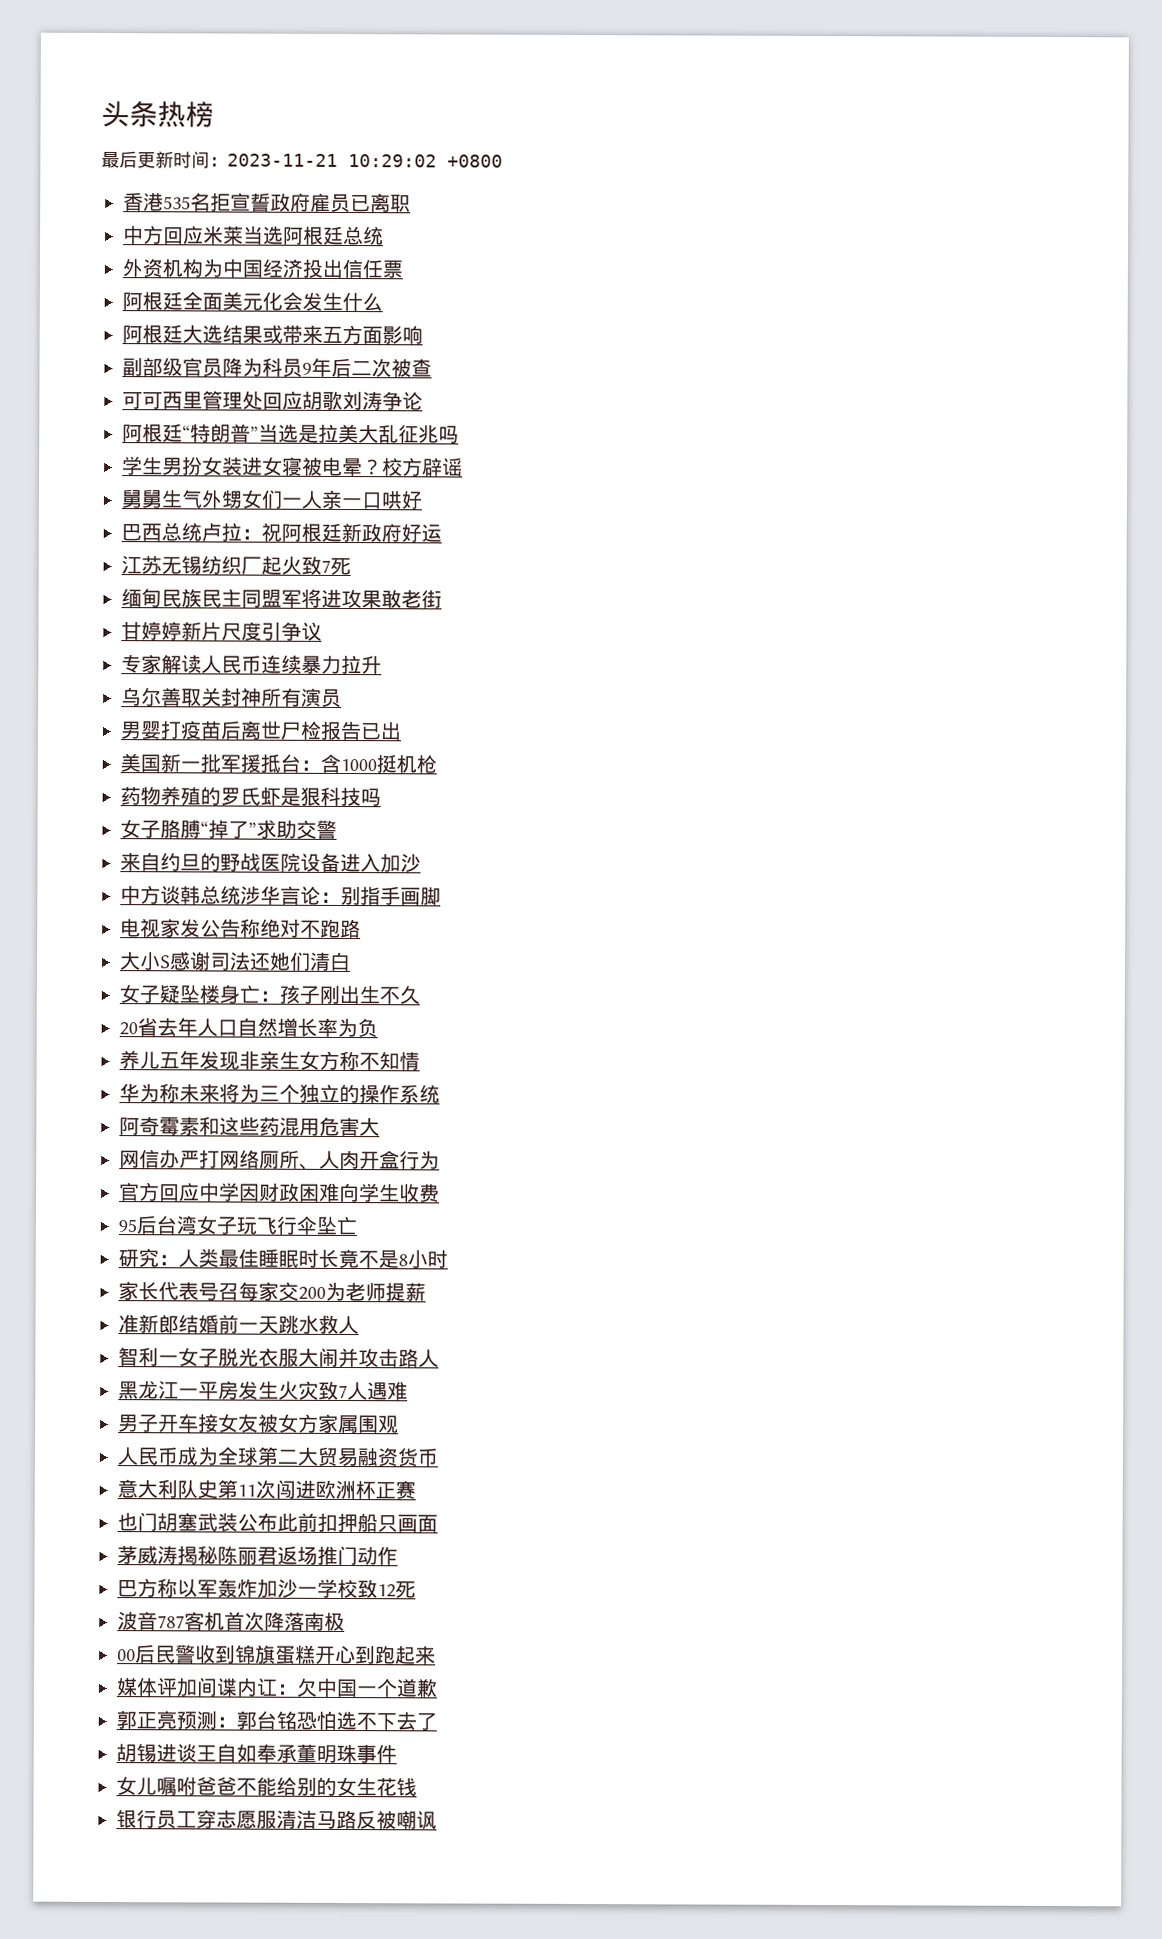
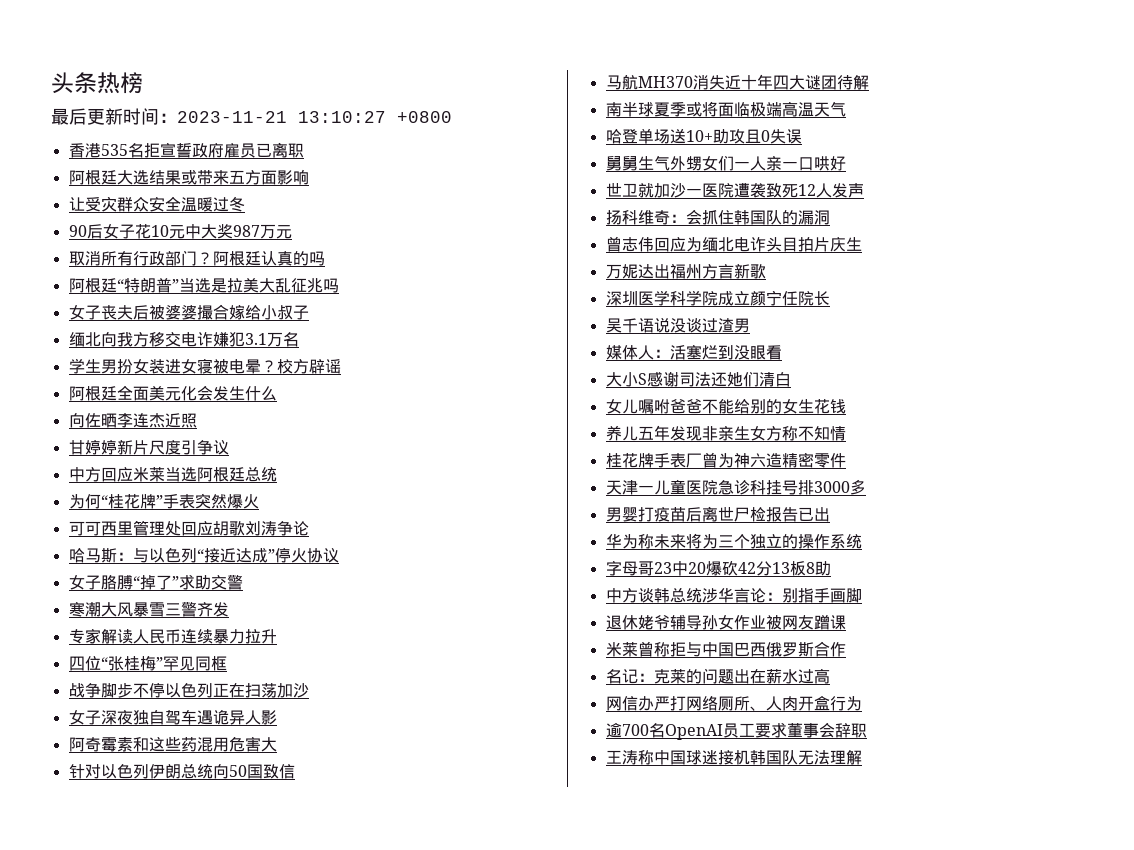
[348,154,437,168] 10:29:02 -> [298,111,386,123] 13:10:27
[123,225,384,246] [122,258,403,279] [122,291,383,312] // 中方回应米莱当选阿根廷总统 // 外资机构为中国经济投出信任票 // 阿根廷全面美元化会发生什么 -> (304, 150) none
[122,357,432,378] [122,390,423,411] 副部级官员降为科员9年后二次被查 // 可可西里管理处回应胡歌刘涛争论 -> [68,196,245,212] [68,224,292,239] [68,250,325,266] 让受灾群众安全温暖过冬 // 90后女子花10元中大奖987万元 // 取消所有行政部门？阿根廷认真的吗
(459, 434) none -> [68,304,309,320] [68,332,299,347] // 女子丧夫后被婆婆撮合嫁给小叔子 // 缅北向我方移交电诈嫌犯3.1万名
(463, 467) none -> [68,385,277,401] [68,413,197,428] [68,439,229,455] [68,467,277,482] [68,493,259,509] [68,520,309,536] [68,547,339,563] [68,574,243,590] [68,601,229,617] [68,628,277,644] [68,656,227,671] [68,682,309,698] [68,709,277,725] [68,736,277,752] [68,764,295,779] [605,74,869,90] [605,101,846,117] [605,128,802,144] // 阿根廷全面美元化会发生什么 // 向佐晒李连杰近照 // 甘婷婷新片尺度引争议 // 中方回应米莱当选阿根廷总统 // 为何“桂花牌”手表突然爆火 // 可可西里管理处回应胡歌刘涛争论 // 哈马斯：与以色列“接近达成”停火协议 // 女子胳膊“掉了”求助交警 // 寒潮大风暴雪三警齐发 // 专家解读人民币连续暴力拉升 // 四位“张桂梅”罕见同框 // 战争脚步不停以色列正在扫荡加沙 // 女子深夜独自驾车遇诡异人影 // 阿奇霉素和这些药混用危害大 // 针对以色列伊朗总统向50国致信 // 马航MH370消失近十年四大谜团待解 // 南半球夏季或将面临极端高温天气 // 哈登单场送10+助攻且0失误
[121,522,442,543] [121,555,351,576] [121,588,442,609] [121,621,322,641] [121,654,382,675] [121,687,342,708] 巴西总统卢拉：祝阿根廷新政府好运 // 江苏无锡纺织厂起火致7死 // 缅甸民族民主同盟军将进攻果敢老街 // 甘婷婷新片尺度引争议 // 专家解读人民币连续暴力拉升 // 乌尔善取关封神所有演员 -> [605,183,864,198] [605,209,830,225] [605,236,862,252] [605,263,766,279] [605,290,830,306] [605,317,750,333] [605,344,782,360] [605,371,791,387] [605,398,846,414] [605,425,846,441] [605,452,846,468] [605,479,866,495] 世卫就加沙一医院遭袭致死12人发声 // 扬科维奇：会抓住韩国队的漏洞 // 曾志伟回应为缅北电诈头目拍片庆生 // 万妮达出福州方言新歌 // 深圳医学科学院成立颜宁任院长 // 吴千语说没谈过渣男 // 媒体人：活塞烂到没眼看 // 大小S感谢司法还她们清白 // 女儿嘱咐爸爸不能给别的女生花钱 // 养儿五年发现非亲生女方称不知情 // 桂花牌手表厂曾为神六造精密零件 // 天津一儿童医院急诊科挂号排3000多
[120,753,437,774] [120,786,381,807] [120,819,337,839] [120,852,421,874] 美国新一批军援抵台：含1000挺机枪 // 药物养殖的罗氏虾是狠科技吗 // 女子胳膊“掉了”求助交警 // 来自约旦的野战医院设备进入加沙 -> [605,533,862,549] [605,560,831,576] 华为称未来将为三个独立的操作系统 // 字母哥23中20爆砍42分13板8助
[120,918,361,939] [119,951,351,972] [119,984,420,1005] [119,1017,378,1038] [119,1050,420,1071] [119,1083,440,1104] [119,1116,380,1137] 电视家发公告称绝对不跑路 // 大小S感谢司法还她们清白 // 女子疑坠楼身亡：孩子刚出生不久 // 20省去年人口自然增长率为负 // 养儿五年发现非亲生女方称不知情 // 华为称未来将为三个独立的操作系统 // 阿奇霉素和这些药混用危害大 -> [605,614,846,630] [605,641,846,657] [605,668,830,684] 退休姥爷辅导孙女作业被网友蹭课 // 米莱曾称拒与中国巴西俄罗斯合作 // 名记：克莱的问题出在薪水过高
[119,1182,440,1203] [118,1215,357,1236] [118,1248,448,1269] [118,1281,426,1302] [118,1314,359,1335] [118,1347,439,1369] [118,1380,408,1401] [118,1413,399,1434] [117,1446,438,1468] [117,1479,416,1500] [117,1512,438,1533] [117,1545,398,1566] [117,1578,416,1599] [117,1611,345,1632] [117,1644,436,1665] [116,1677,438,1698] [116,1710,437,1731] [116,1743,397,1764] [116,1776,417,1797] [116,1809,437,1830] 官方回应中学因财政困难向学生收费 // 95后台湾女子玩飞行伞坠亡 // 研究：人类最佳睡眠时长竟不是8小时 // 家长代表号召每家交200为老师提薪 // 准新郎结婚前一天跳水救人 // 智利一女子脱光衣服大闹并攻击路人 // 黑龙江一平房发生火灾致7人遇难 // 男子开车接女友被女方家属围观 // 人民币成为全球第二大贸易融资货币 // 意大利队史第11次闯进欧洲杯正赛 // 也门胡塞武装公布此前扣押船只画面 // 茅威涛揭秘陈丽君返场推门动作 // 巴方称以军轰炸加沙一学校致12死 // 波音787客机首次降落南极 // 00后民警收到锦旗蛋糕开心到跑起来 // 媒体评加间谍内讧：欠中国一个道歉 // 郭正亮预测：郭台铭恐怕选不下去了 // 胡锡进谈王自如奉承董明珠事件 // 女儿嘱咐爸爸不能给别的女生花钱 // 银行员工穿志愿服清洁马路反被嘲讽 -> [605,722,867,740] [605,750,862,765] 逾700名OpenAI员工要求董事会辞职 // 王涛称中国球迷接机韩国队无法理解

